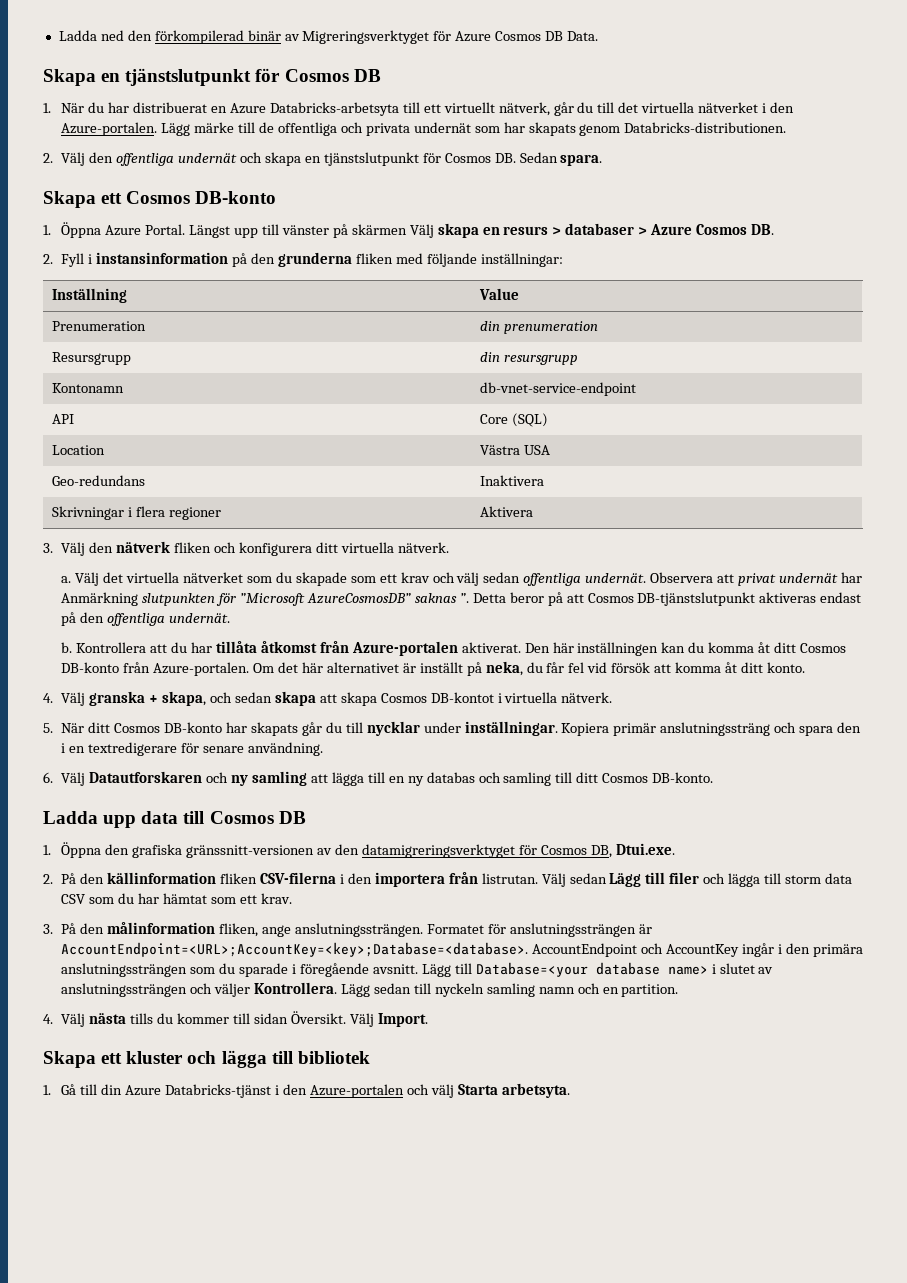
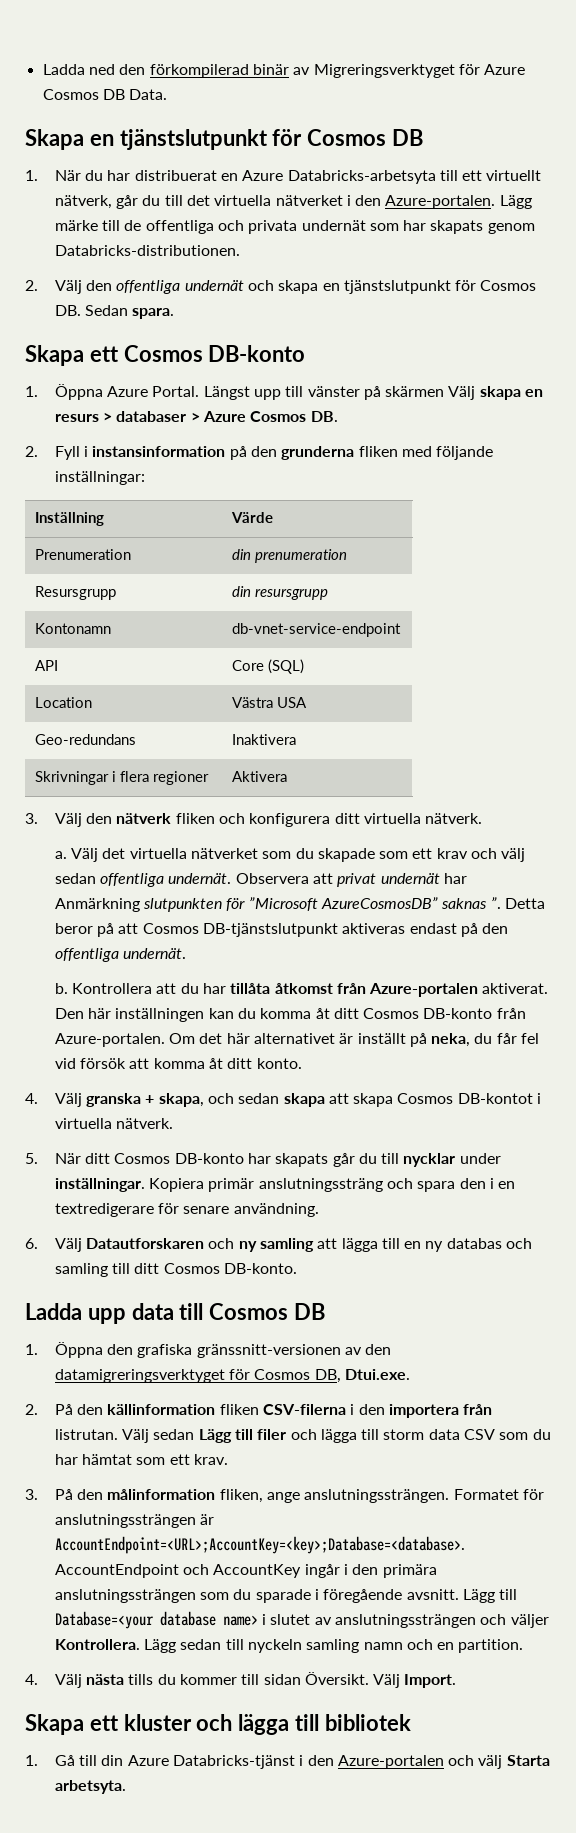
[479,288,520,300] Value -> [231,512,274,523] Värde

